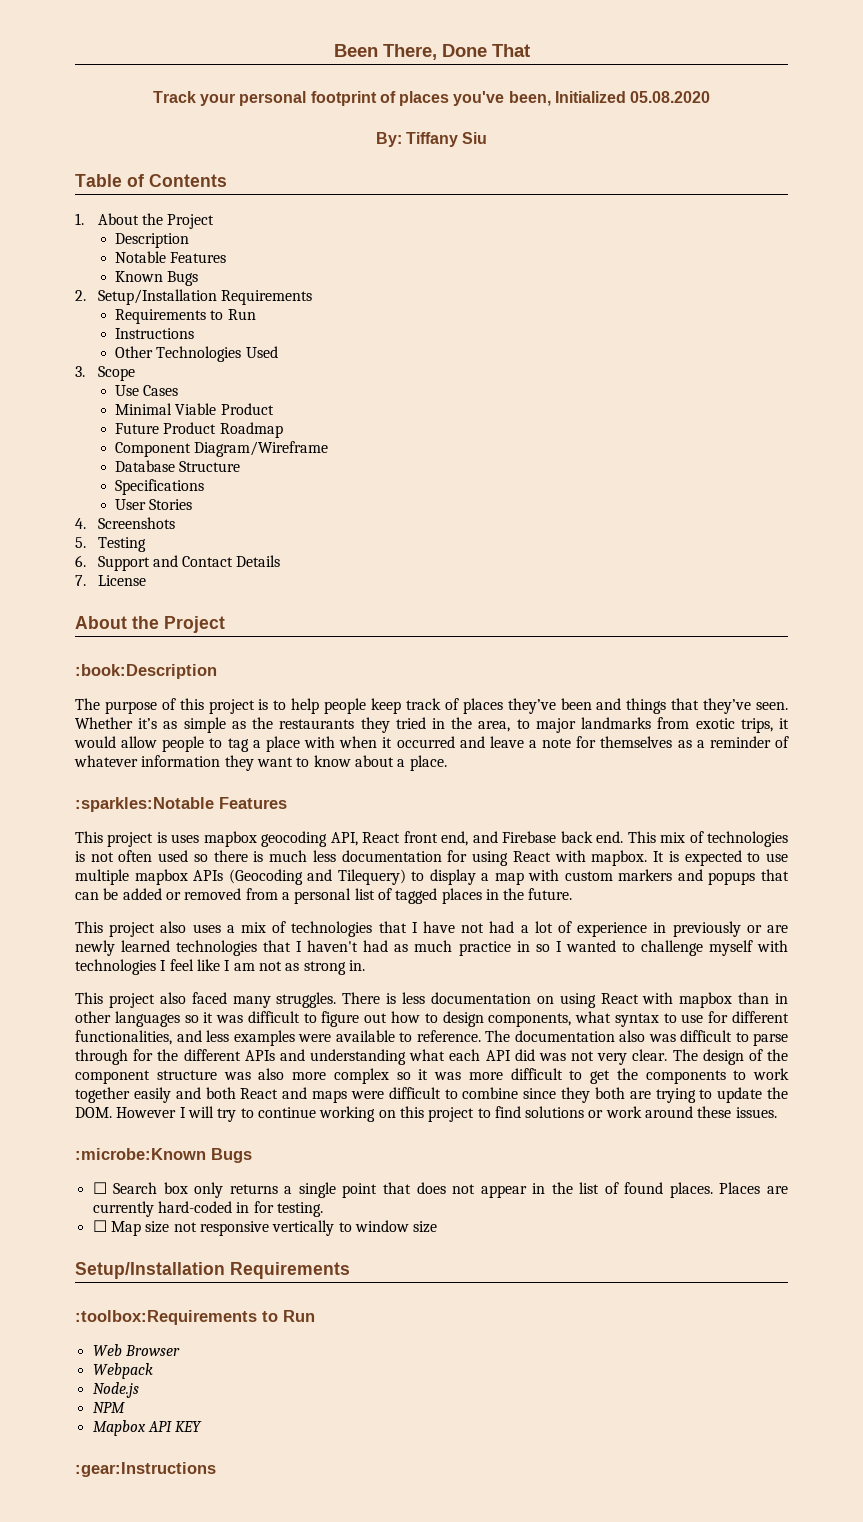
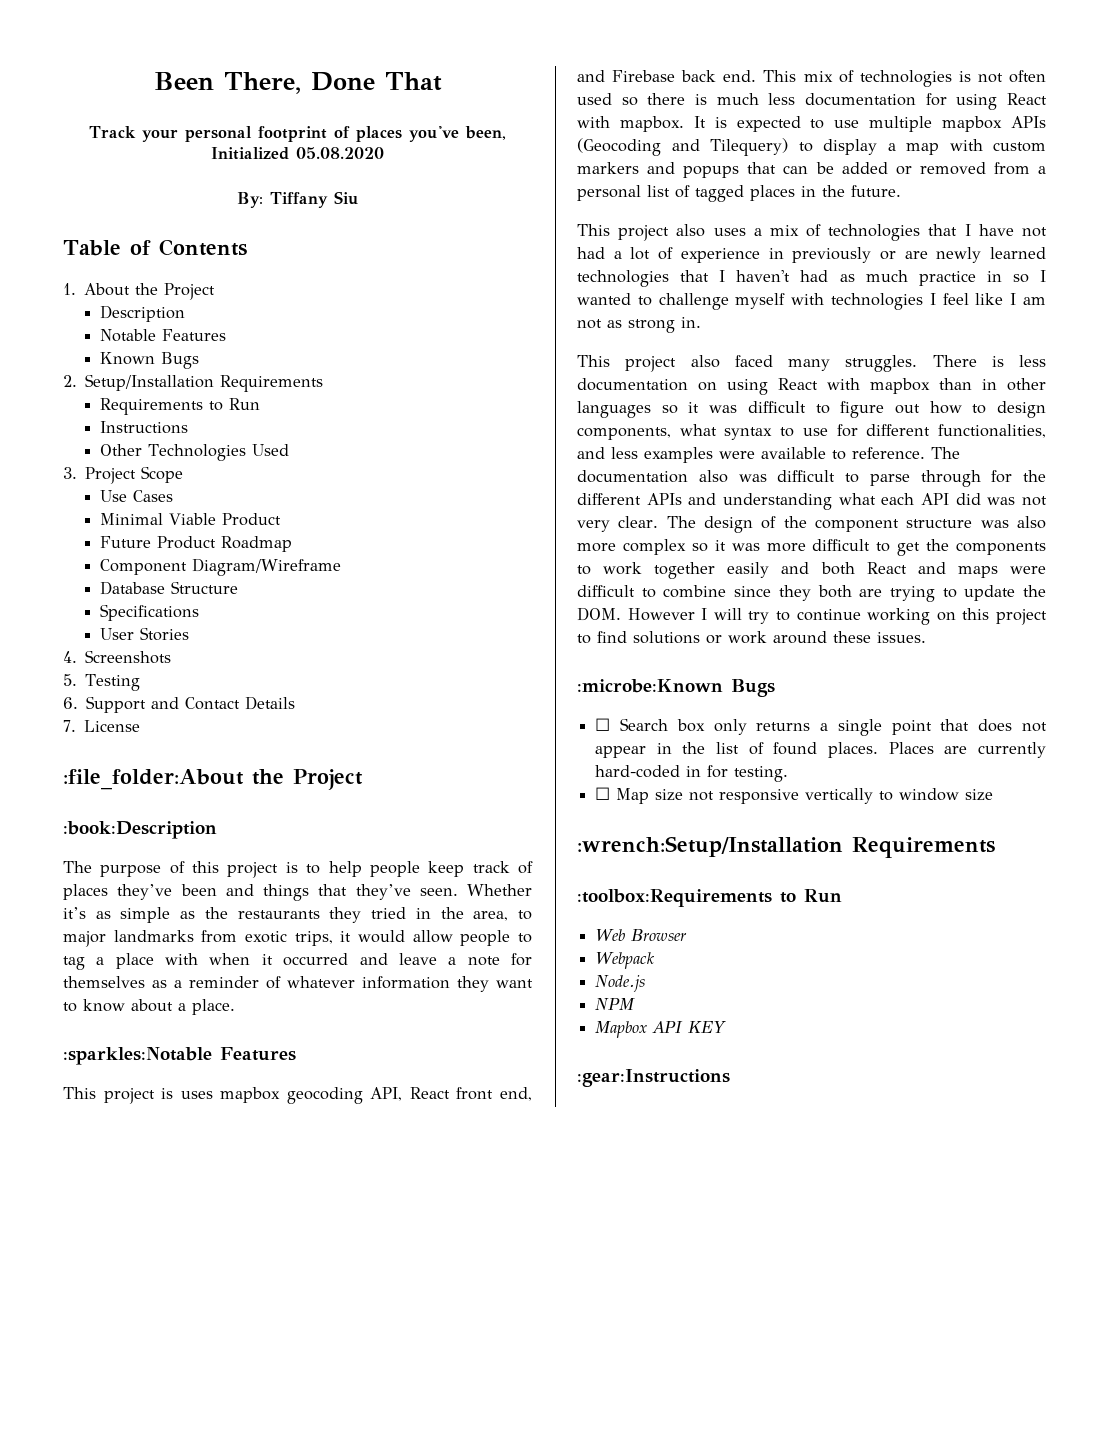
(85, 371) none -> [85,467,137,484] Project
[75,616,127,629] About -> [63,769,244,790] :file_folder:About
[75,1262,225,1279] Setup/Installation -> [577,836,843,857] :wrench:Setup/Installation

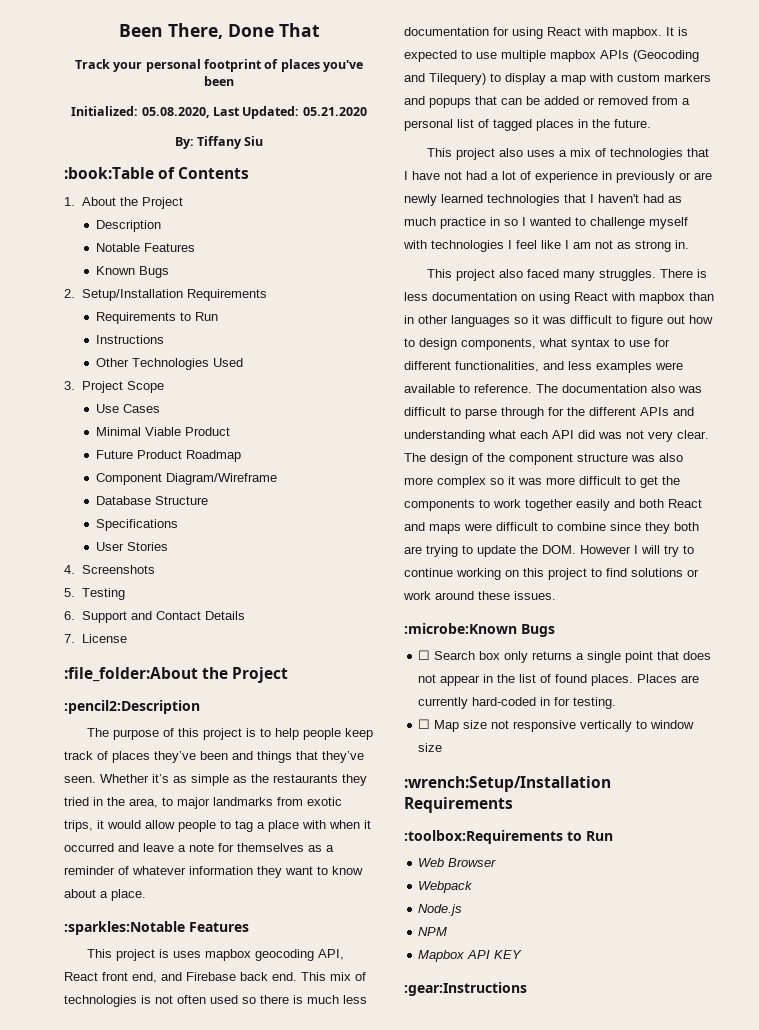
[464,126,506,140] [211,147,384,160] been, Initialized 05.08.2020 -> [204,76,234,86] [71,106,367,119] been // Initialized: 05.08.2020, Last Updated: 05.21.2020
[63,240,121,256] Table -> [64,167,154,179] :book:Table
[63,821,217,839] :book:Description -> [64,700,200,714] :pencil2:Description

